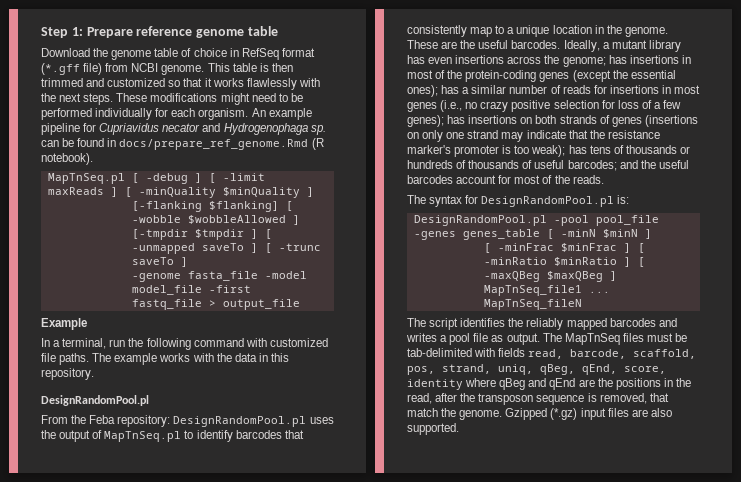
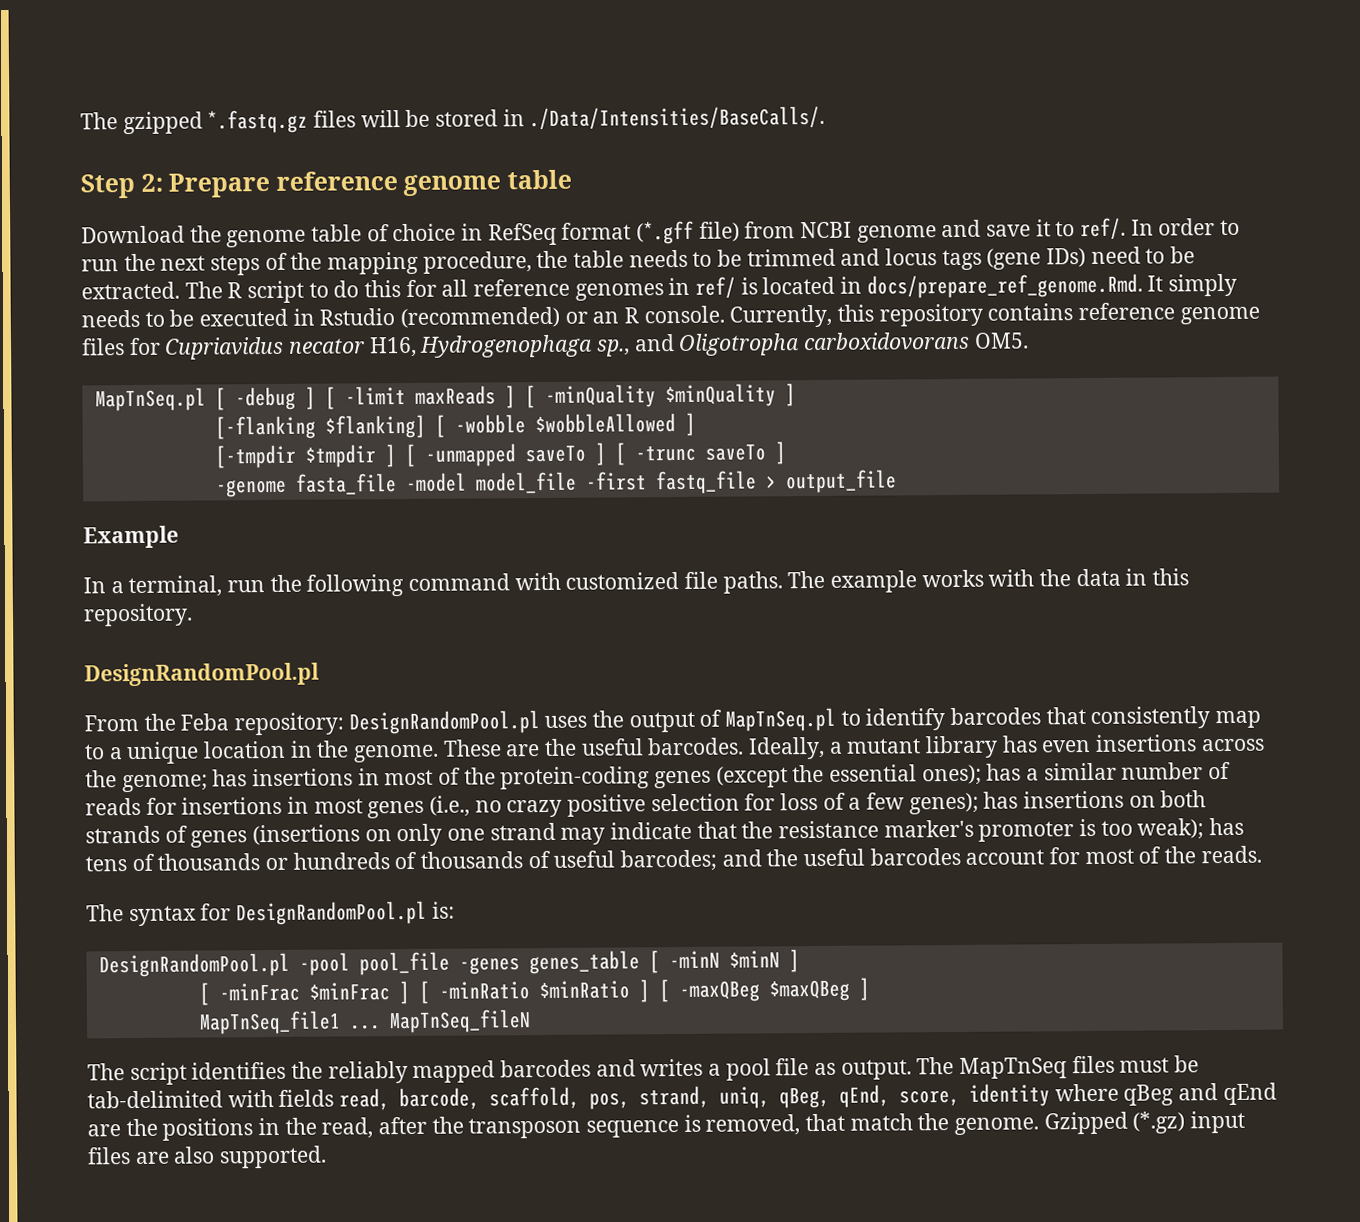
[41,27,83,38] Step 1: -> [80,105,826,135] [80,173,163,199] The gzipped *.fastq.gz files will be stored in ./Data/Intensities/BaseCalls/. // Step 2:
[161,63,293,75] [41,78,320,90] [41,93,303,105] [41,108,312,120] [41,123,326,135] [41,138,324,150] [41,153,93,165] genome. This table is then trimmed and customized so that it works flawlessly with the next steps. These modifications might need to be performed individually for each organism. An example pipeline for Cupriavidus necator and Hydrogenophaga sp. can be found in docs/prepare_ref_genome.Rmd (R notebook). -> [856,217,1241,243] [81,246,1196,276] [81,273,1238,304] [81,302,1260,329] [81,331,1029,360] genome and save it to ref/. In order to run the next steps of the mapping procedure, the table needs to be trimmed and locus tags (gene IDs) need to be extracted. The R script to do this for all reference genomes in ref/ is located in docs/prepare_ref_genome.Rmd. It simply needs to be executed in Rstudio (recommended) or an R console. Currently, this repository contains reference genome files for Cupriavidus necator H16, Hydrogenophaga sp., and Oligotropha carboxidovorans OM5.

